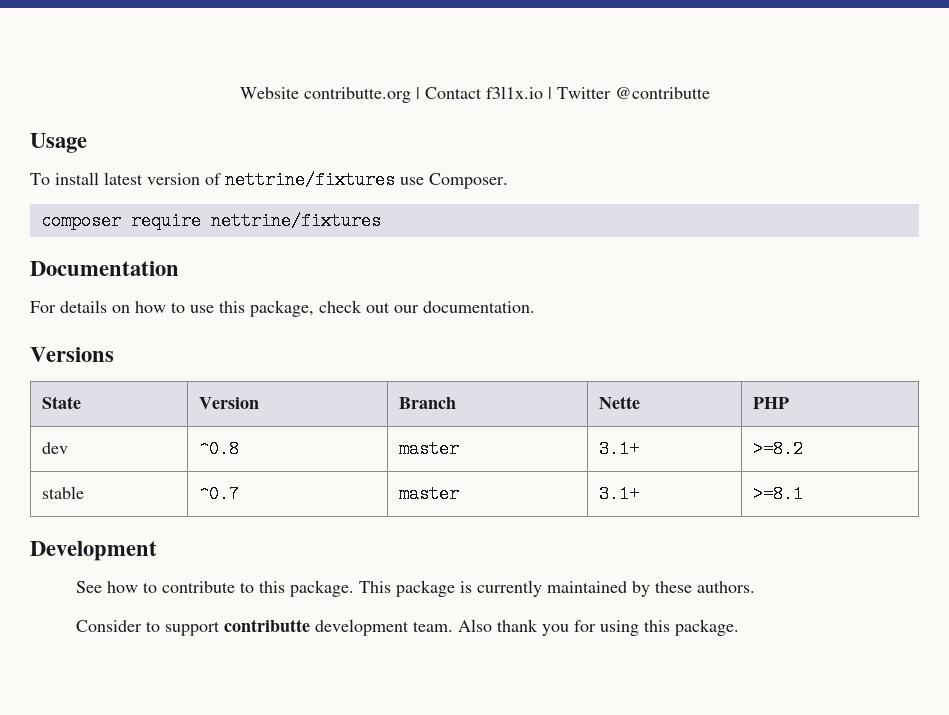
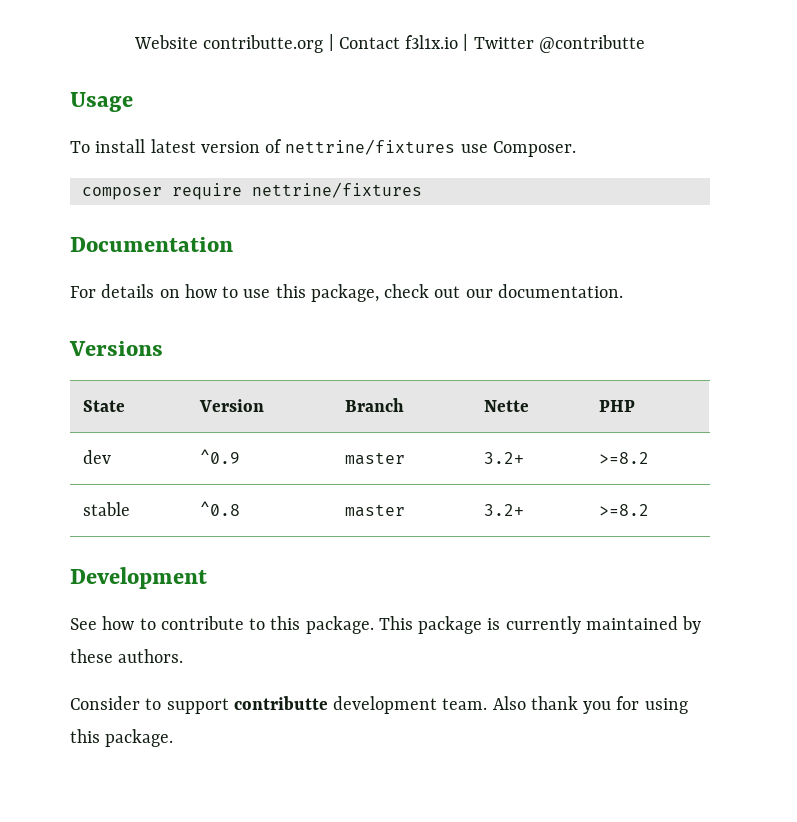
[198,440,239,458] [398,440,459,458] [598,440,639,458] ^0.8 | master | 3.1+ -> [199,449,240,464] [344,452,405,465] [483,452,524,464] ^0.9 | master | 3.2+
[198,485,239,503] [398,485,459,503] [598,485,639,503] [752,485,803,503] ^0.7 | master | 3.1+ | >=8.1 -> [199,501,240,516] [344,504,405,517] [483,504,524,516] [598,504,649,516] ^0.8 | master | 3.2+ | >=8.2

